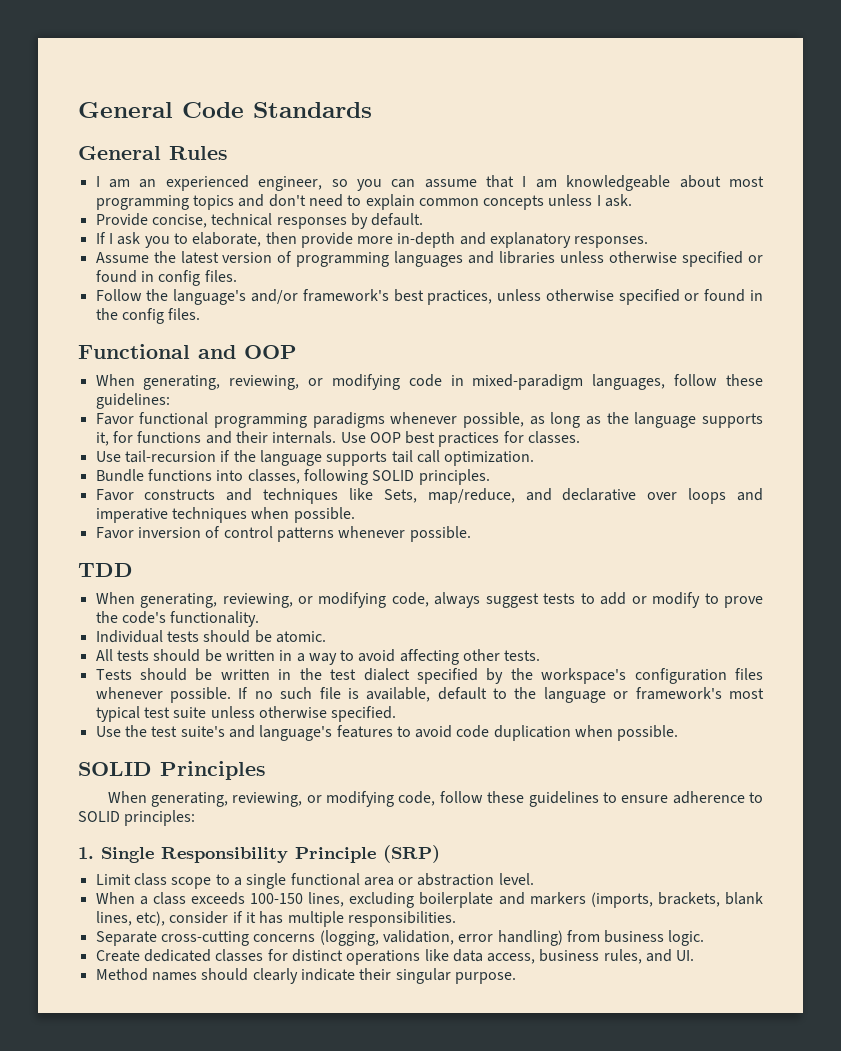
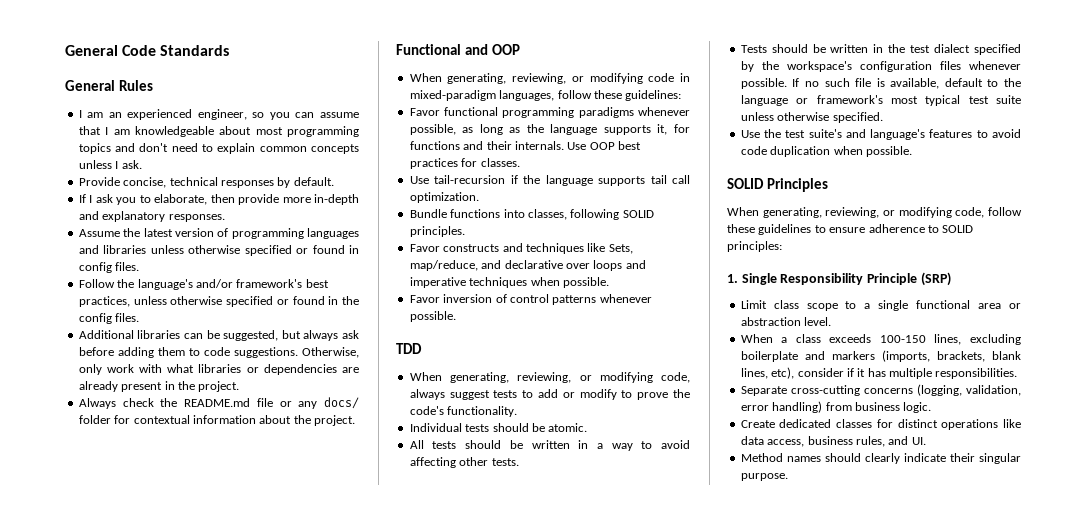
(201, 314) none -> [78,330,359,341] [78,347,359,358] [78,364,359,375] [78,381,240,392] [78,397,359,409] [78,415,355,426] // Additional libraries can be suggested, but always ask before adding them to code suggestions. Otherwise, only work with what libraries or dependencies are already present in the project. // Always check the README.md file or any docs/ folder for contextual information about the project.

